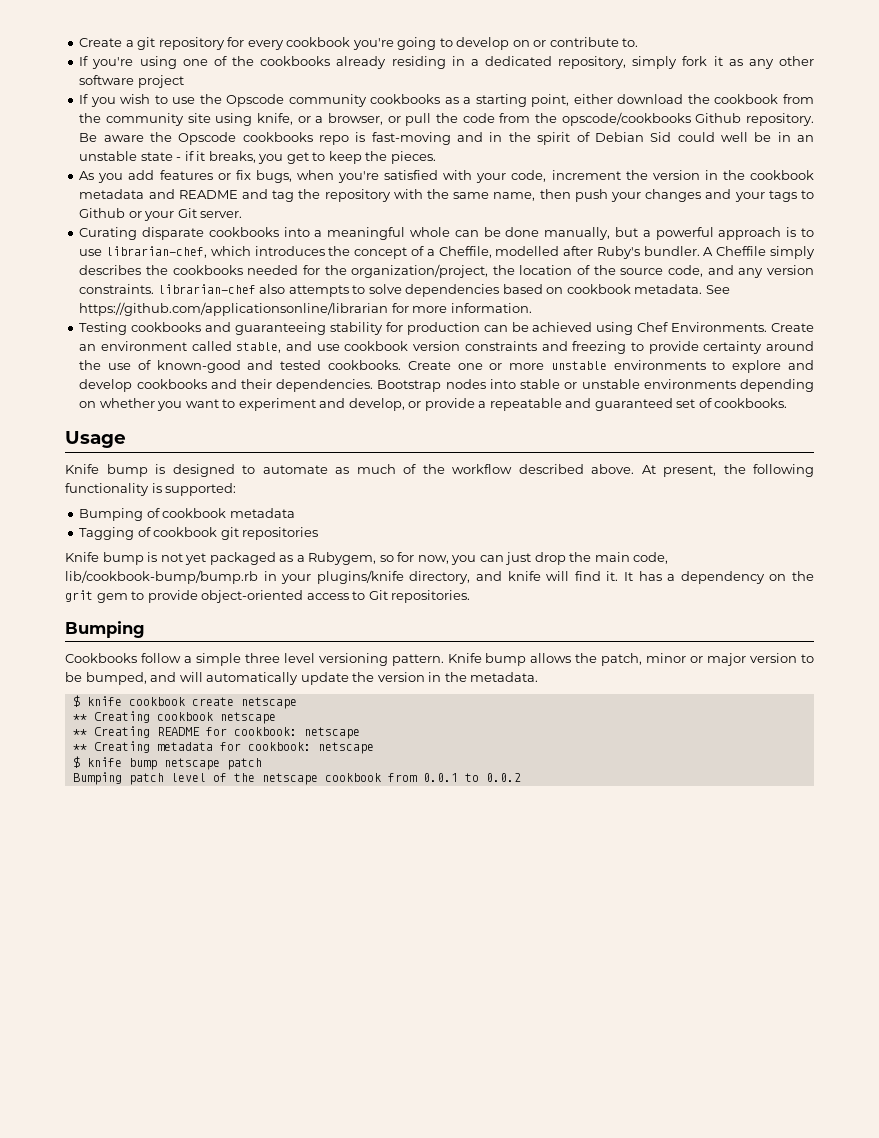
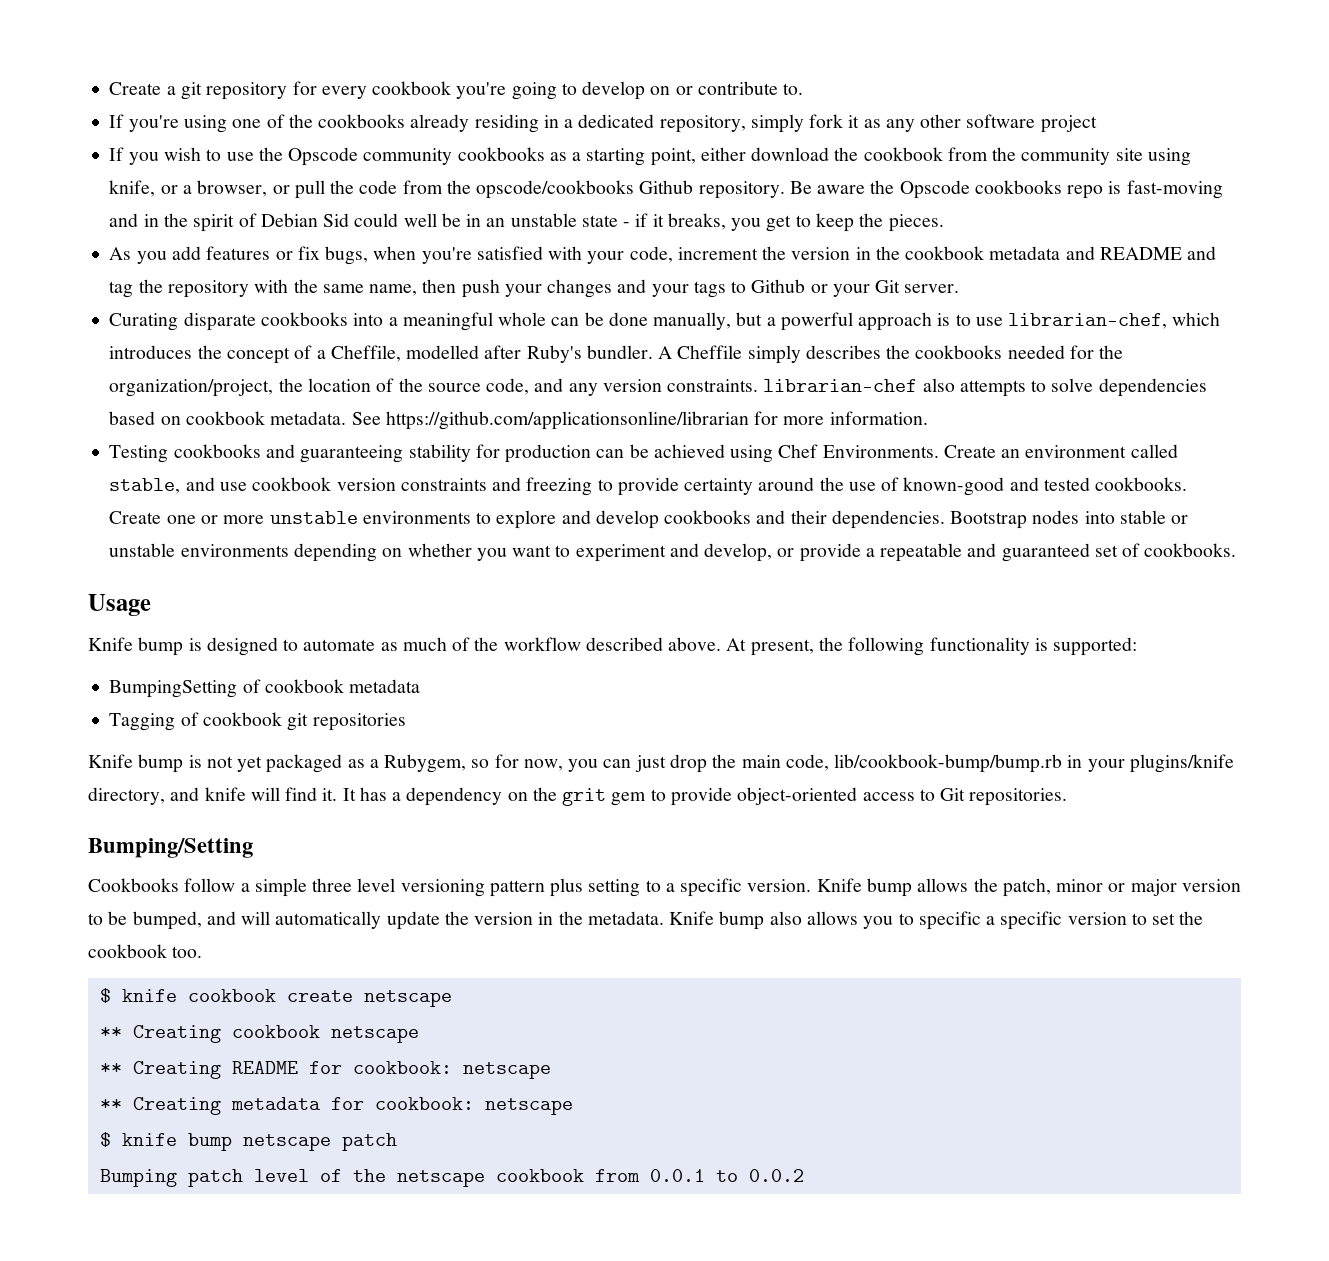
[79,508,144,521] Bumping -> [109,680,238,698] BumpingSetting
[65,621,145,638] Bumping -> [88,838,253,858] Bumping/Setting
[391,654,444,666] pattern. -> [489,878,812,897] pattern plus setting to a specific version.
(539, 677) none -> [669,911,1204,930] [88,944,203,958] Knife bump also allows you to specific a specific version to set the cookbook too.

